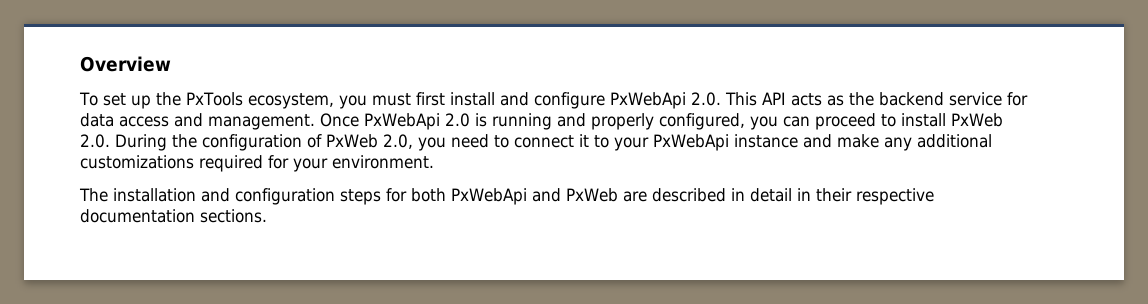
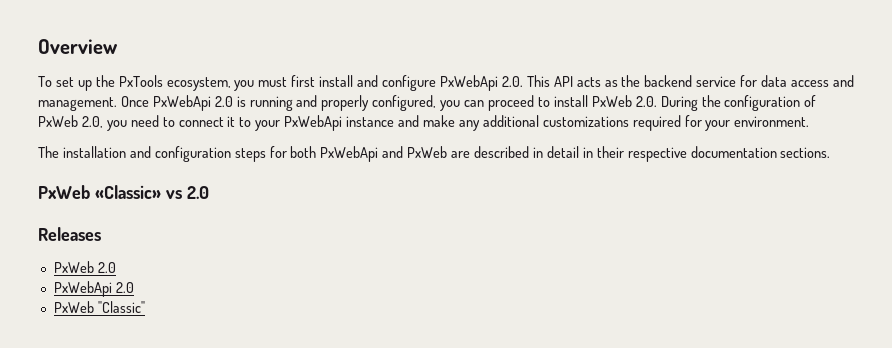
(267, 216) none -> [38,185,209,199] [38,227,101,241] [53,261,116,273] [53,281,134,297] [53,301,145,313] // PxWeb «Classic» vs 2.0 // Releases // PxWeb 2.0 // PxWebApi 2.0 // PxWeb "Classic"

